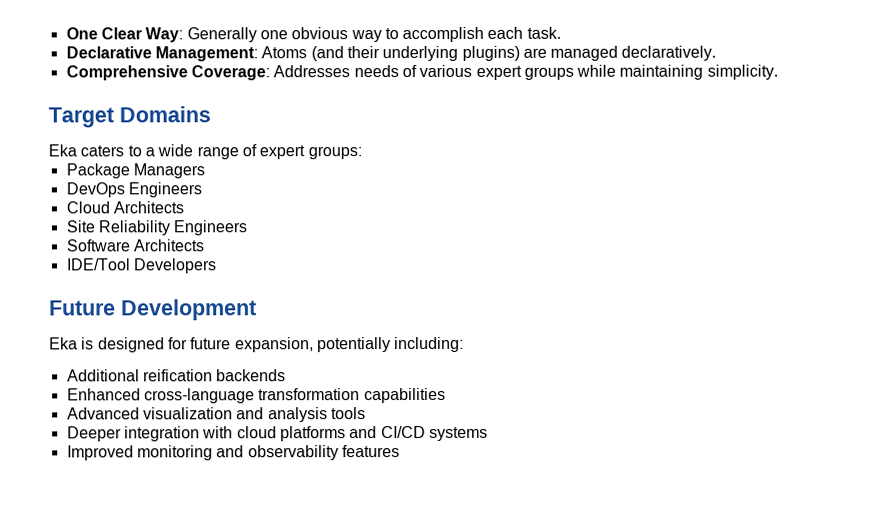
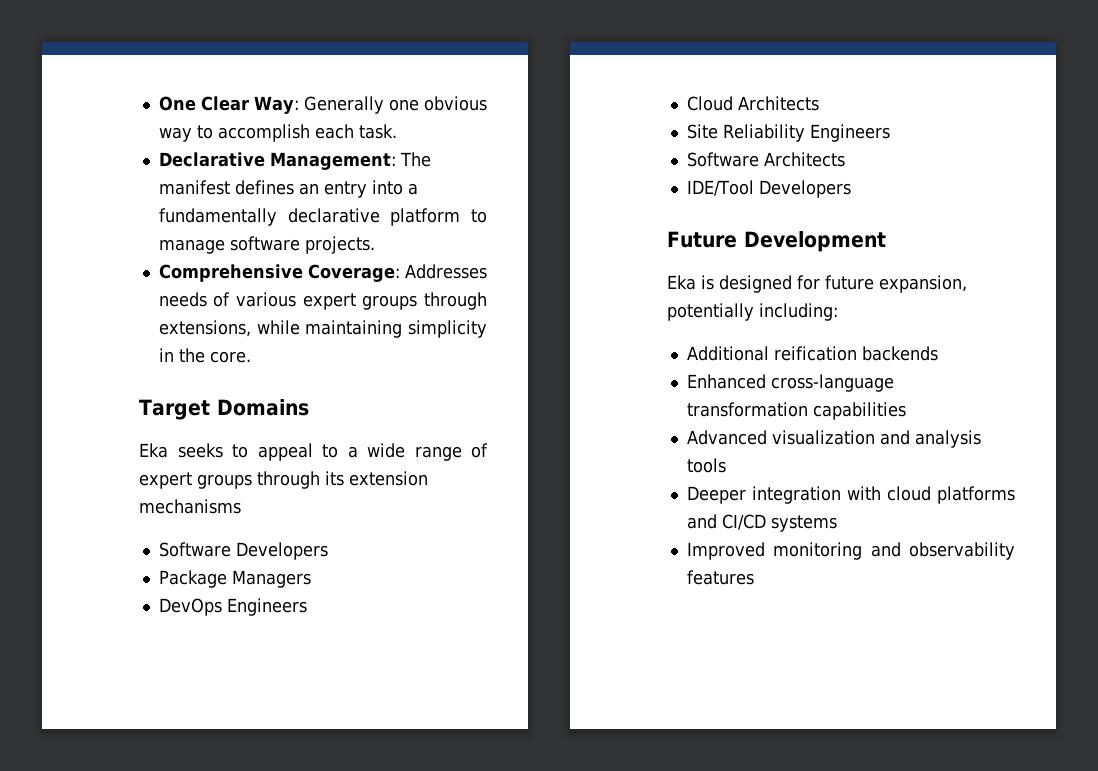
[261,45,717,62] Atoms (and their underlying plugins) are managed declaratively. -> [399,152,431,167] [158,180,418,198] [158,208,487,226] [158,236,375,254] The manifest defines an entry into a fundamentally declarative platform to manage software projects.
[576,64,778,80] while maintaining simplicity. -> [423,292,487,310] [158,320,487,338] [158,348,251,363] through extensions, while maintaining simplicity in the core.
[80,145,125,157] caters -> [177,443,313,461] seeks to appeal
[307,146,362,160] groups: -> [197,471,428,489] [139,499,241,514] [158,542,328,560] groups through its extension mechanisms // Software Developers

